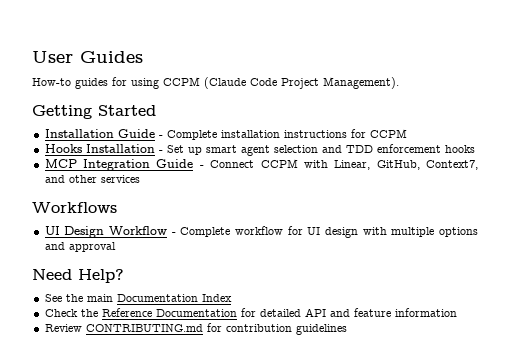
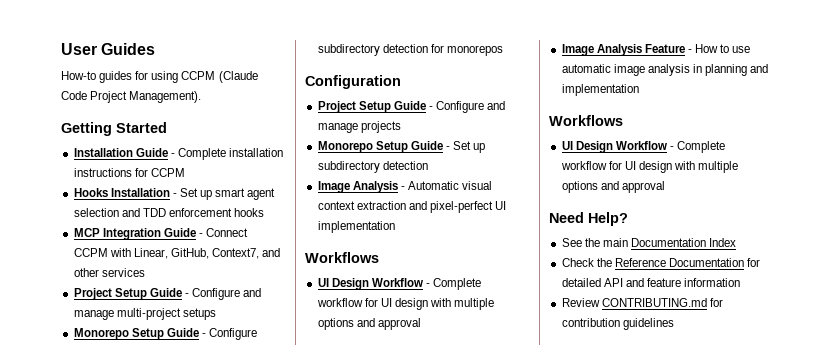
(140, 179) none -> [73,288,262,300] [73,308,216,320] [73,328,258,340] [317,44,503,56] [305,75,401,89] [317,101,506,113] [317,121,401,133] [317,141,486,153] [317,161,428,173] [317,181,493,193] [317,201,507,213] [317,221,395,233] [305,252,379,263] [317,278,482,290] [316,298,495,310] [317,318,421,330] [561,44,751,56] [561,64,769,76] [561,84,639,96] // Project Setup Guide - Configure and manage multi-project setups // Monorepo Setup Guide - Configure subdirectory detection for monorepos // Configuration // Project Setup Guide - Configure and manage projects // Monorepo Setup Guide - Set up subdirectory detection // Image Analysis - Automatic visual context extraction and pixel-perfect UI implementation // Workflows // UI Design Workflow - Complete workflow for UI design with multiple options and approval // Image Analysis Feature - How to use automatic image analysis in planning and implementation

